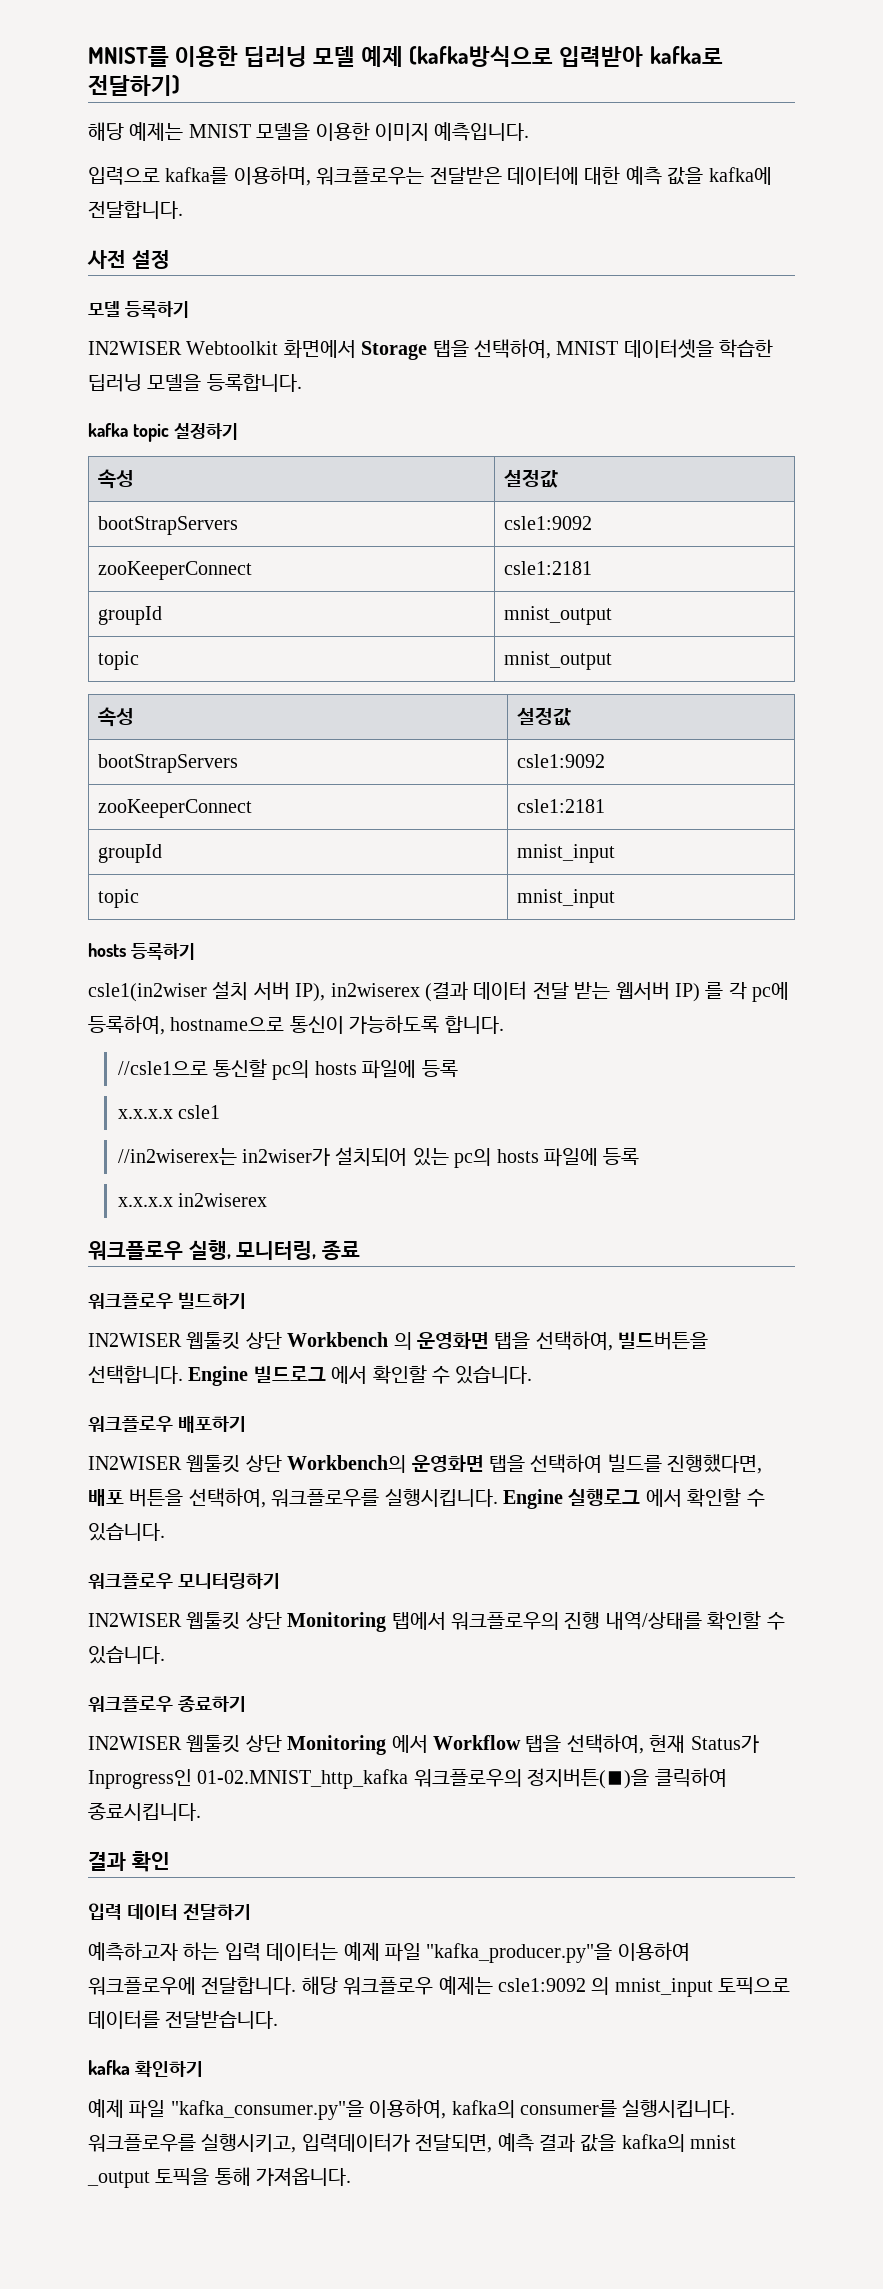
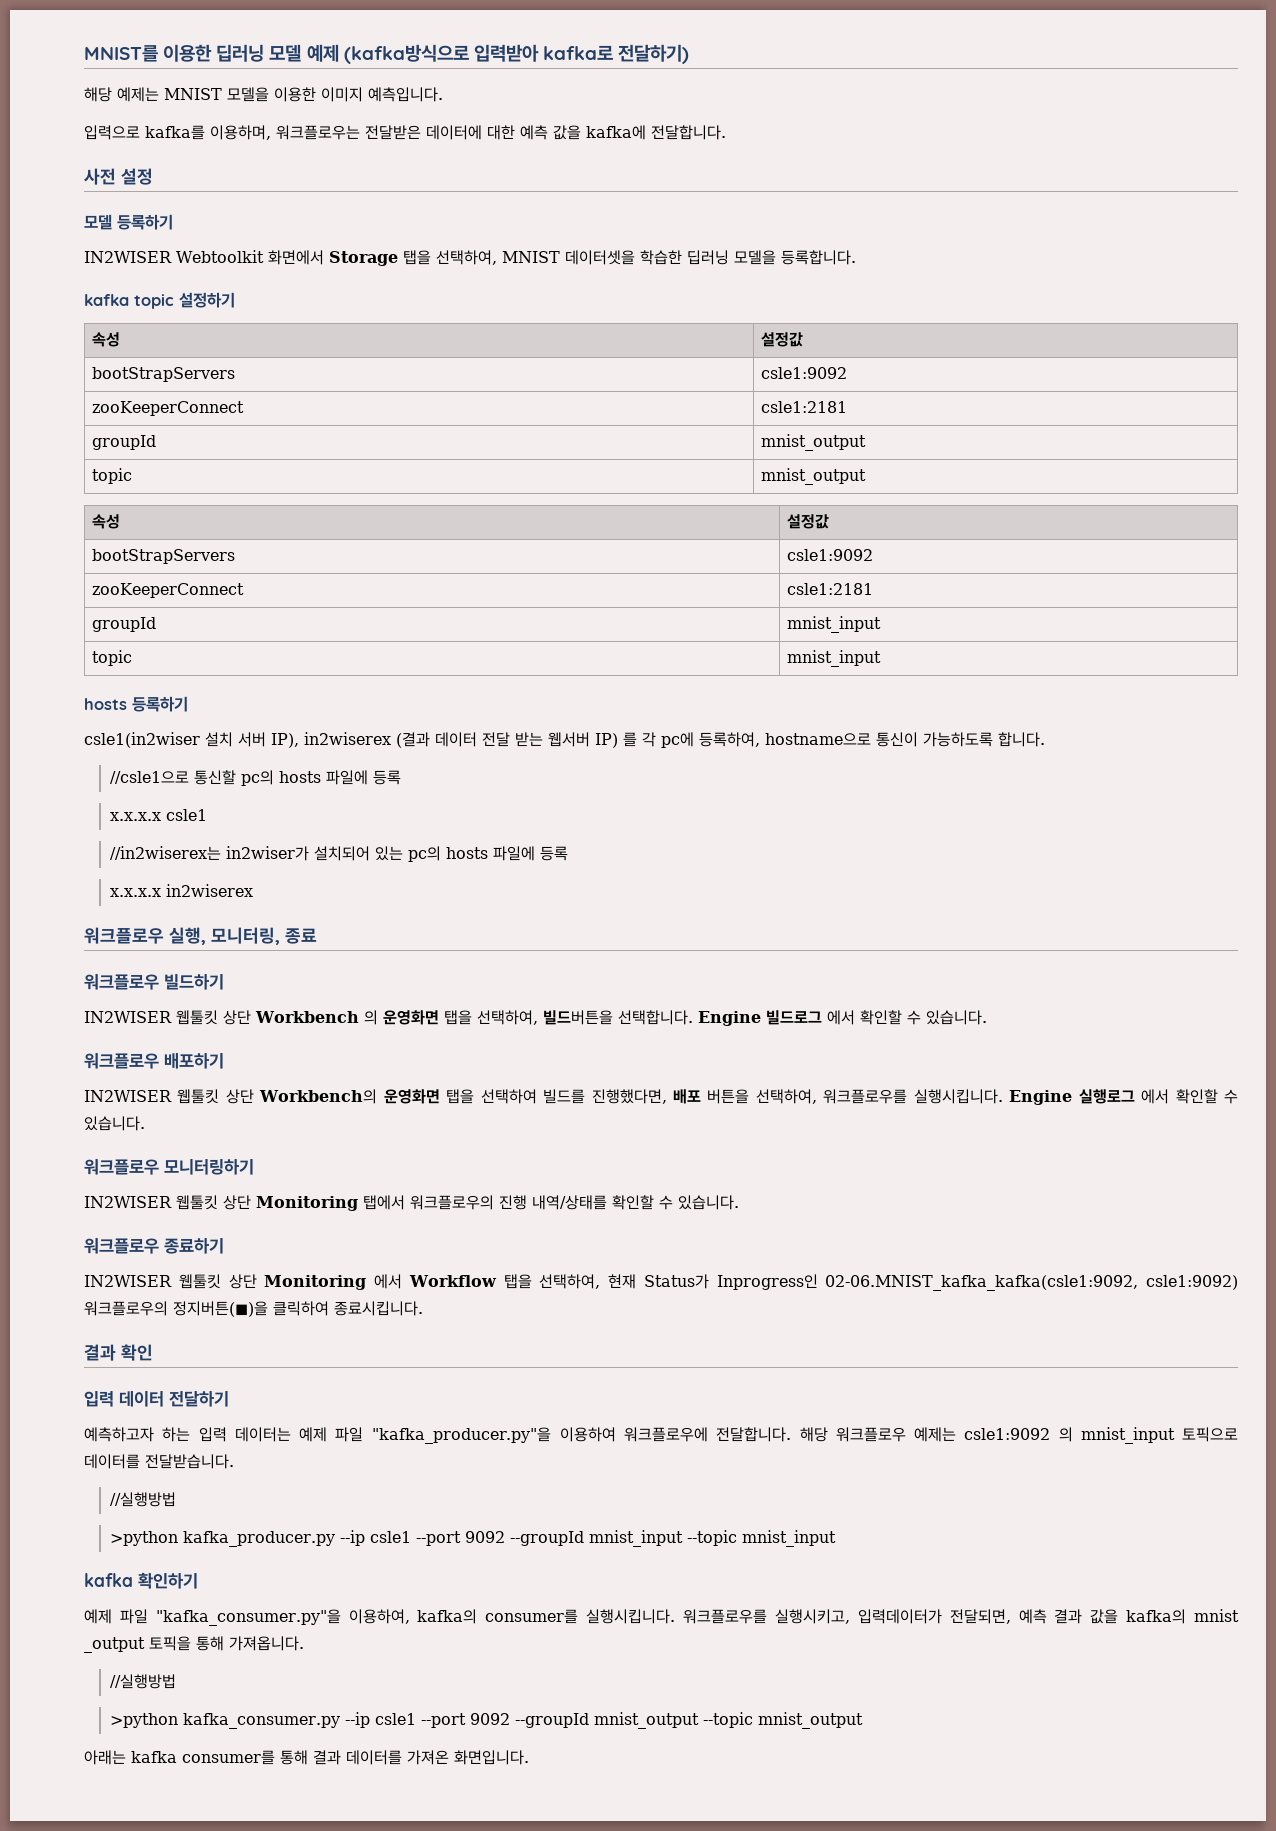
[197,1769,409,1789] 01-02.MNIST_http_kafka -> [825,1275,1238,1291] 02-06.MNIST_kafka_kafka(csle1:9092, csle1:9092)
(279, 2020) none -> [110,1492,177,1507] [110,1530,837,1547] // //실행방법 // >python kafka_producer.py --ip csle1 --port 9092 --groupId mnist_input --topic mnist_input
(352, 2176) none -> [110,1674,177,1689] [110,1712,864,1729] [84,1750,529,1765] // //실행방법 // >python kafka_consumer.py --ip csle1 --port 9092 --groupId mnist_output --topic mnist_output // 아래는 kafka consumer를 통해 결과 데이터를 가져온 화면입니다.

